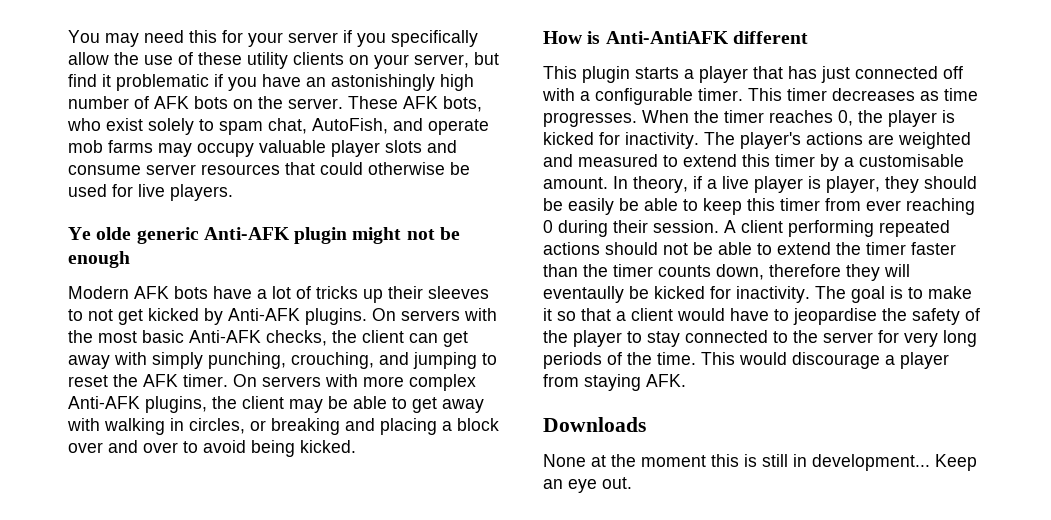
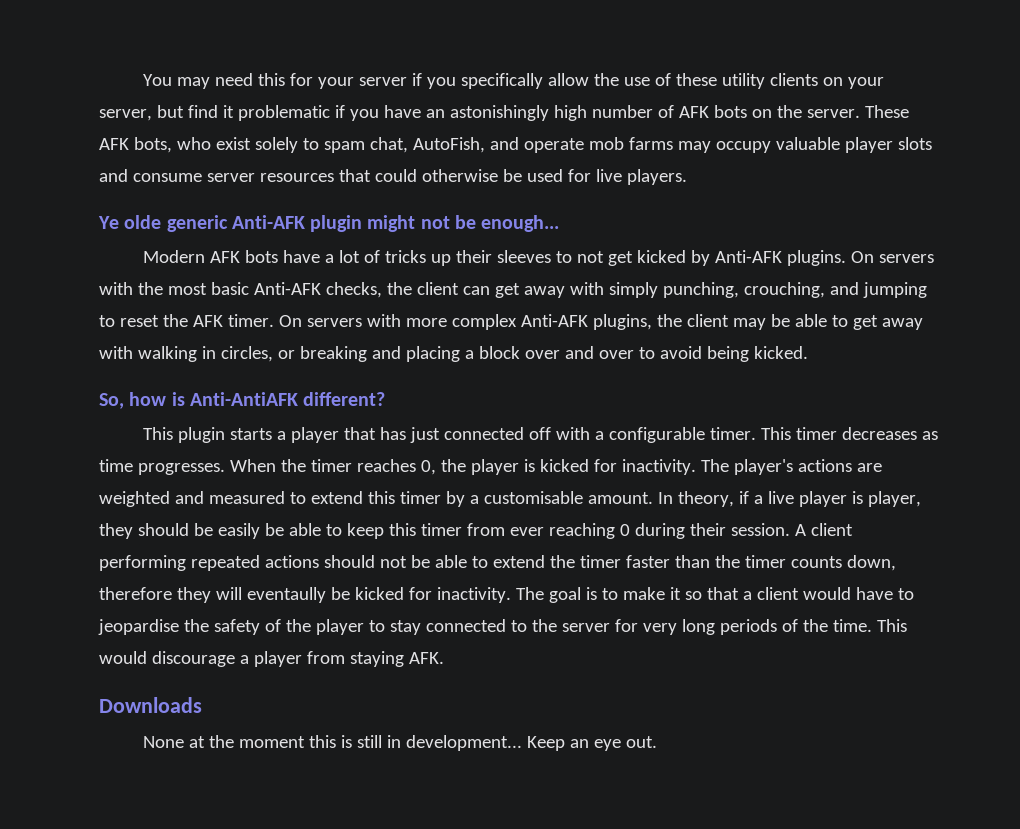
[68,251,130,268] enough -> [481,215,560,232] enough...
[543,31,582,44] How -> [99,392,167,409] So, how
[732,31,808,44] different -> [303,392,386,406] different?

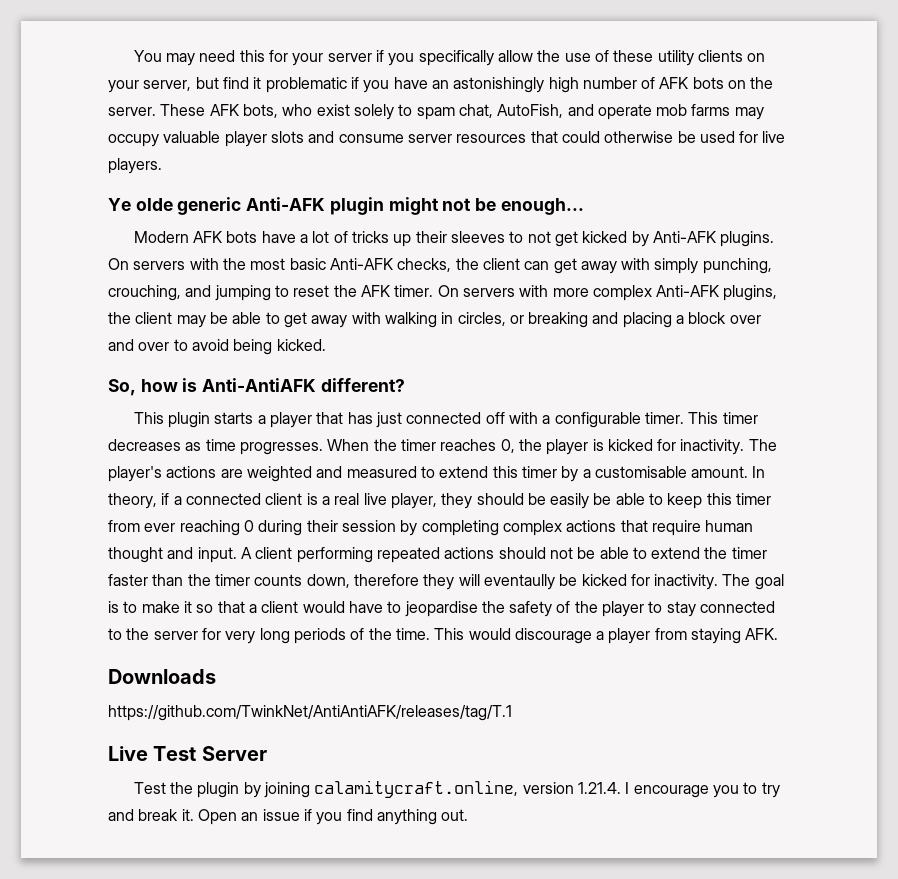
[767,491,863,507] live player is -> [185,493,387,505] connected client is a real live
[730,523,790,536] session. -> [341,520,754,536] [108,547,237,563] session by completing complex actions that require human thought and input.
[142,735,621,751] None at the moment this is still in development... Keep an eye -> [108,705,512,721] [108,746,267,761] [133,780,780,798] [108,809,437,825] https://github.com/TwinkNet/AntiAntiAFK/releases/tag/T.1 // Live Test Server // Test the plugin by joining calamitycraft.online, version 1.21.4. I encourage you to try and break it. Open an issue if you find anything

